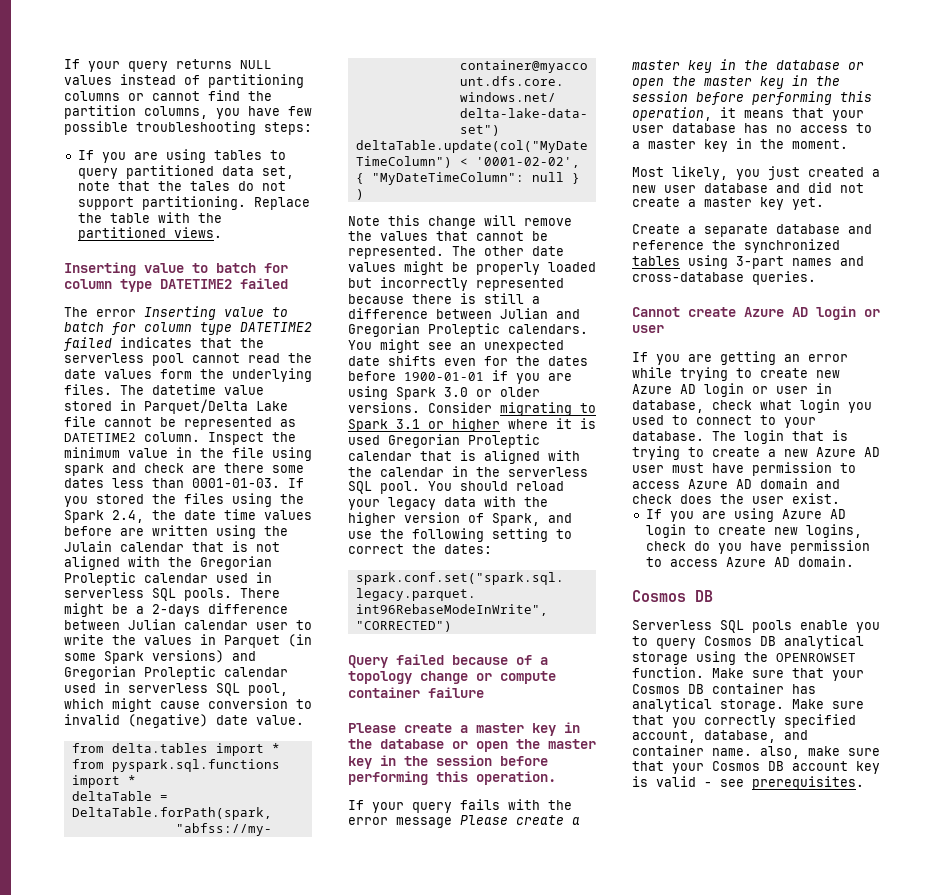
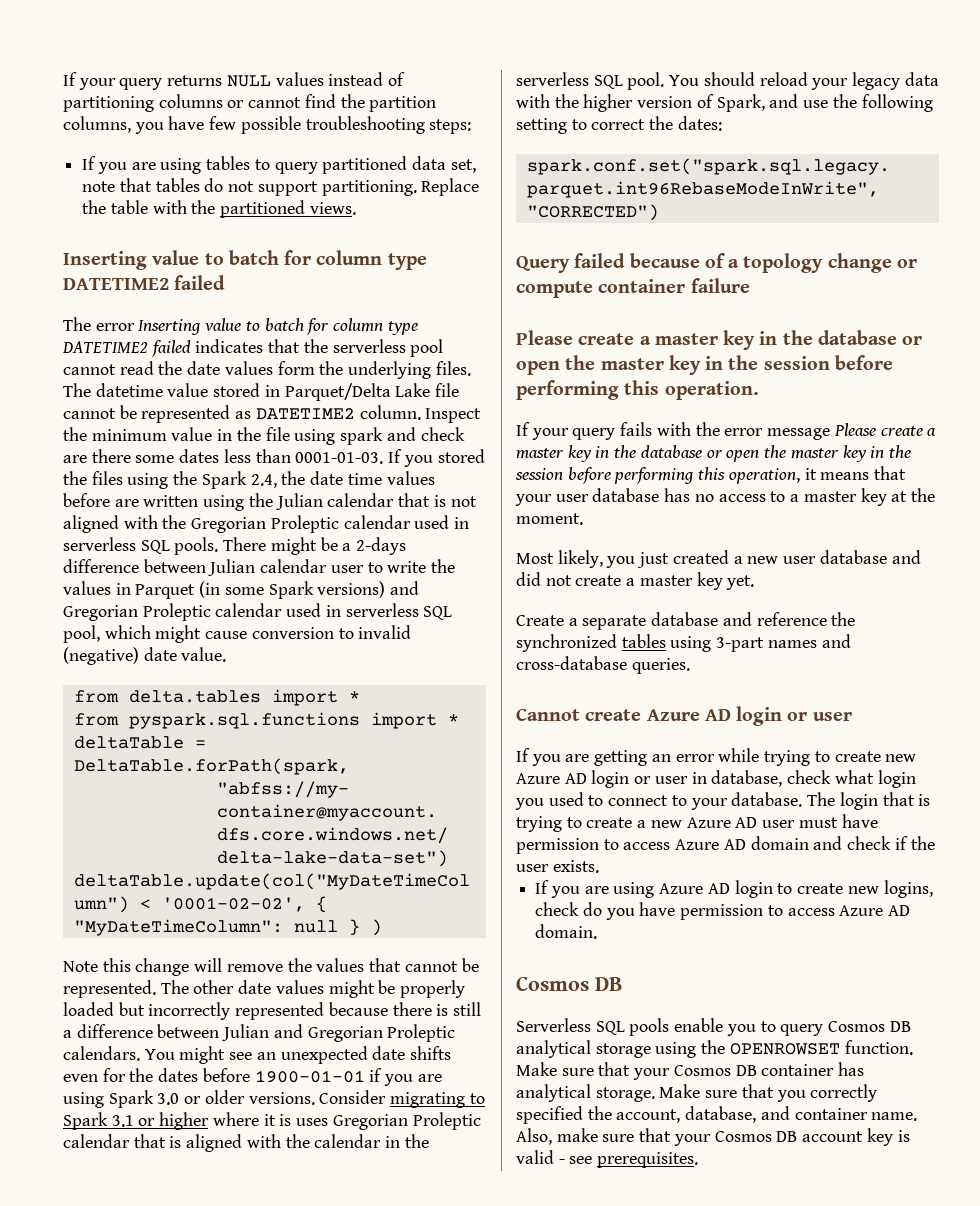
[157,181,230,191] the tales -> [155,178,200,192] tables
[64,541,112,552] Julain -> [275,493,323,510] Julian
[348,435,380,445] used -> [296,1118,329,1126] uses
[736,138,752,149] in -> [891,491,908,502] at
[680,494,712,504] does -> [894,836,908,850] if
[792,493,840,504] exist. -> [552,860,599,873] exists.
(856, 721) none -> [587,1106,612,1120] the
[760,746,800,759] also, -> [516,1128,552,1145] Also,

